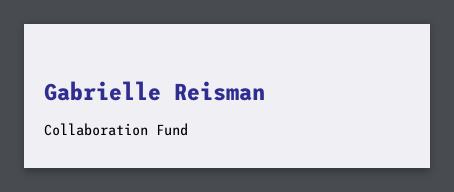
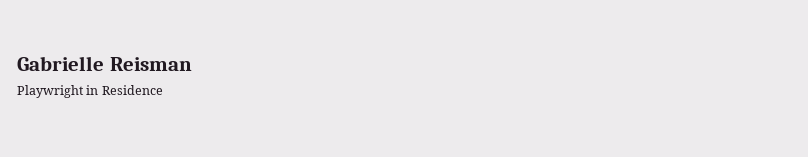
[44,123,188,136] Collaboration Fund -> [17,85,163,98] Playwright in Residence

